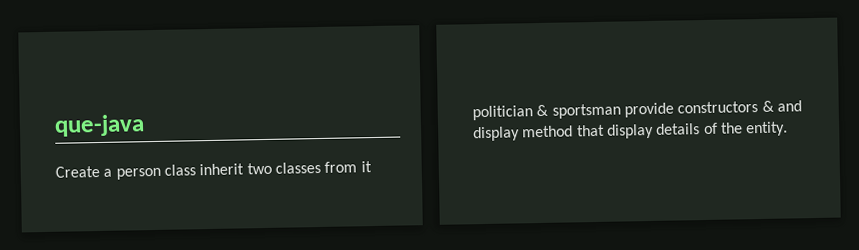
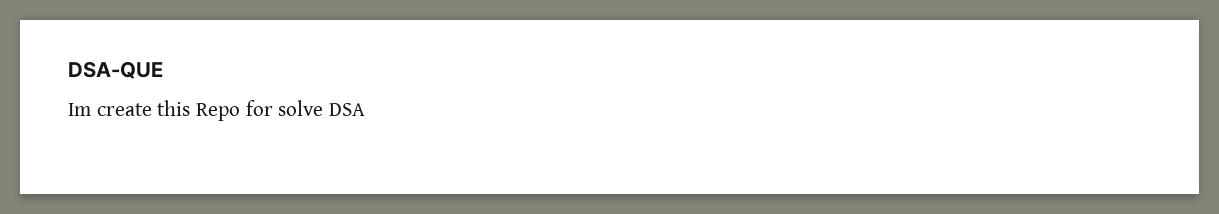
[54,114,145,137] [55,161,372,180] [472,100,802,121] [473,121,789,142] que-java // Create a person class inherit two classes from it politician & sportsman provide constructors & and display method that display details of the entity. -> [68,61,163,79] [68,100,366,121] DSA-QUE // Im create this Repo for solve DSA

